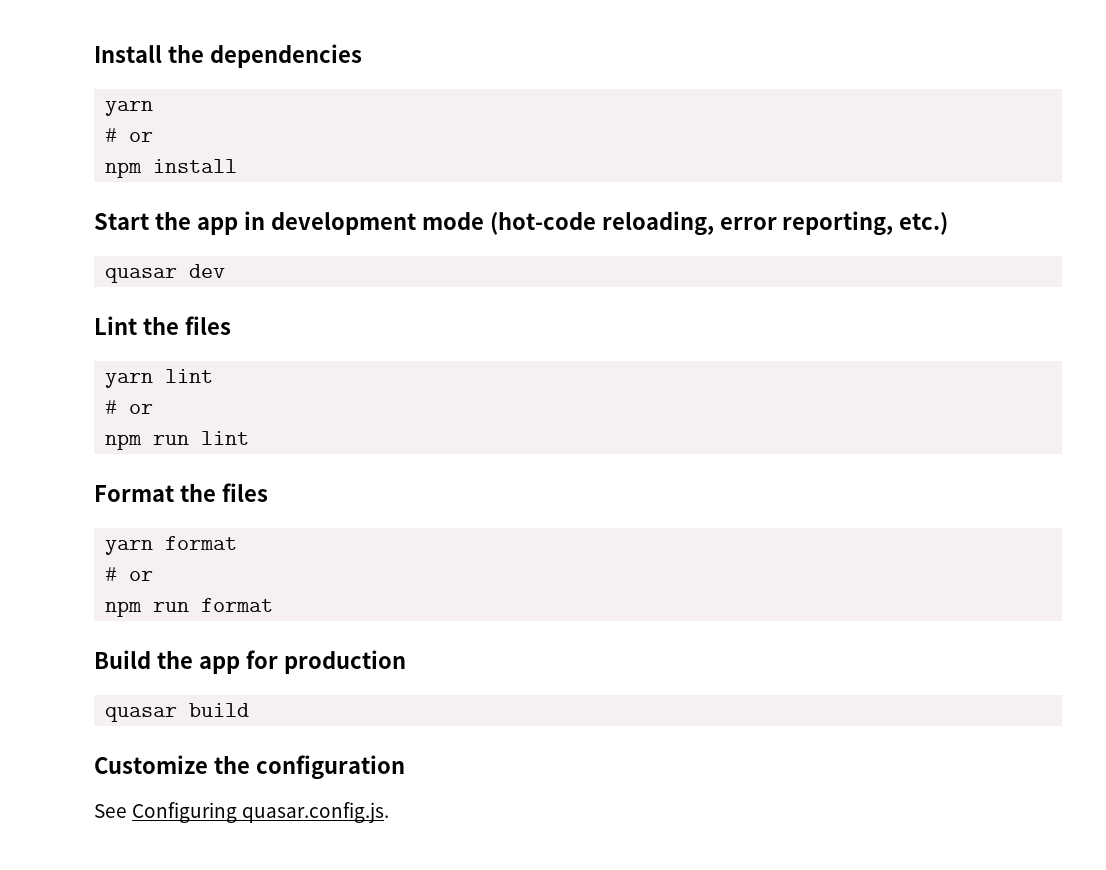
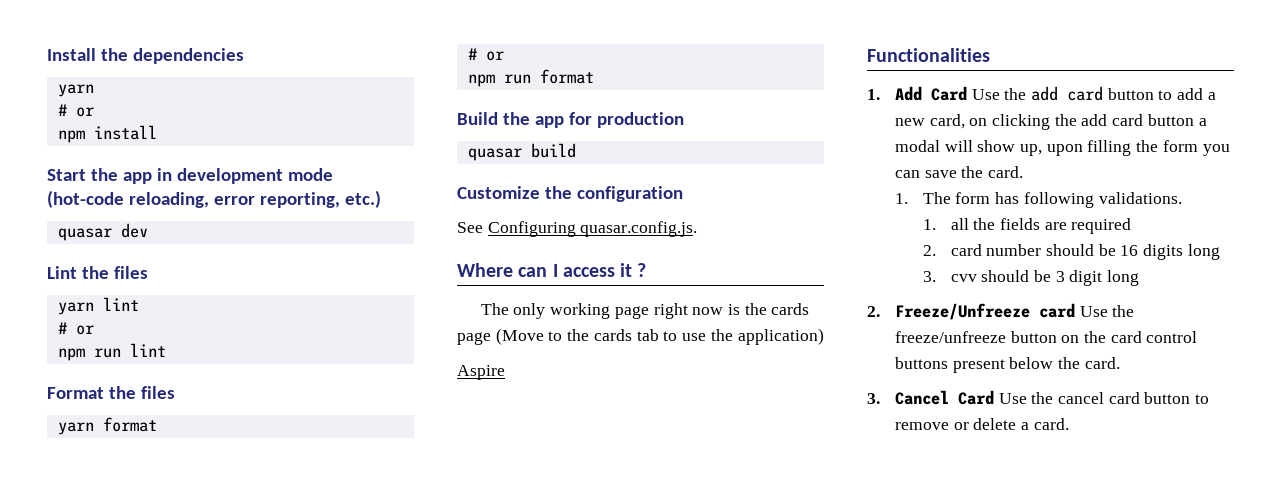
(390, 812) none -> [457,263,647,277] [480,303,810,319] [457,328,824,345] [457,365,505,380] [867,48,990,62] [867,86,1216,101] [894,114,1207,130] [894,140,1230,156] [894,166,1024,178] [894,192,1182,208] [922,218,1132,234] [922,244,1220,260] [922,270,1140,286] [867,303,1135,320] [894,331,1198,343] [894,357,1120,373] [867,390,1210,405] [894,418,1069,430] // Where can I access it ? // The only working page right now is the cards page (Move to the cards tab to use the application) // Aspire // Functionalities // 1. Add Card Use the add card button to add a new card, on clicking the add card button a modal will show up, upon filling the form you can save the card. // 1. The form has following validations. // 1. all the fields are required // 2. card number should be 16 digits long // 3. cvv should be 3 digit long // 2. Freeze/Unfreeze card Use the freeze/unfreeze button on the card control buttons present below the card. // 3. Cancel Card Use the cancel card button to remove or delete a card.

